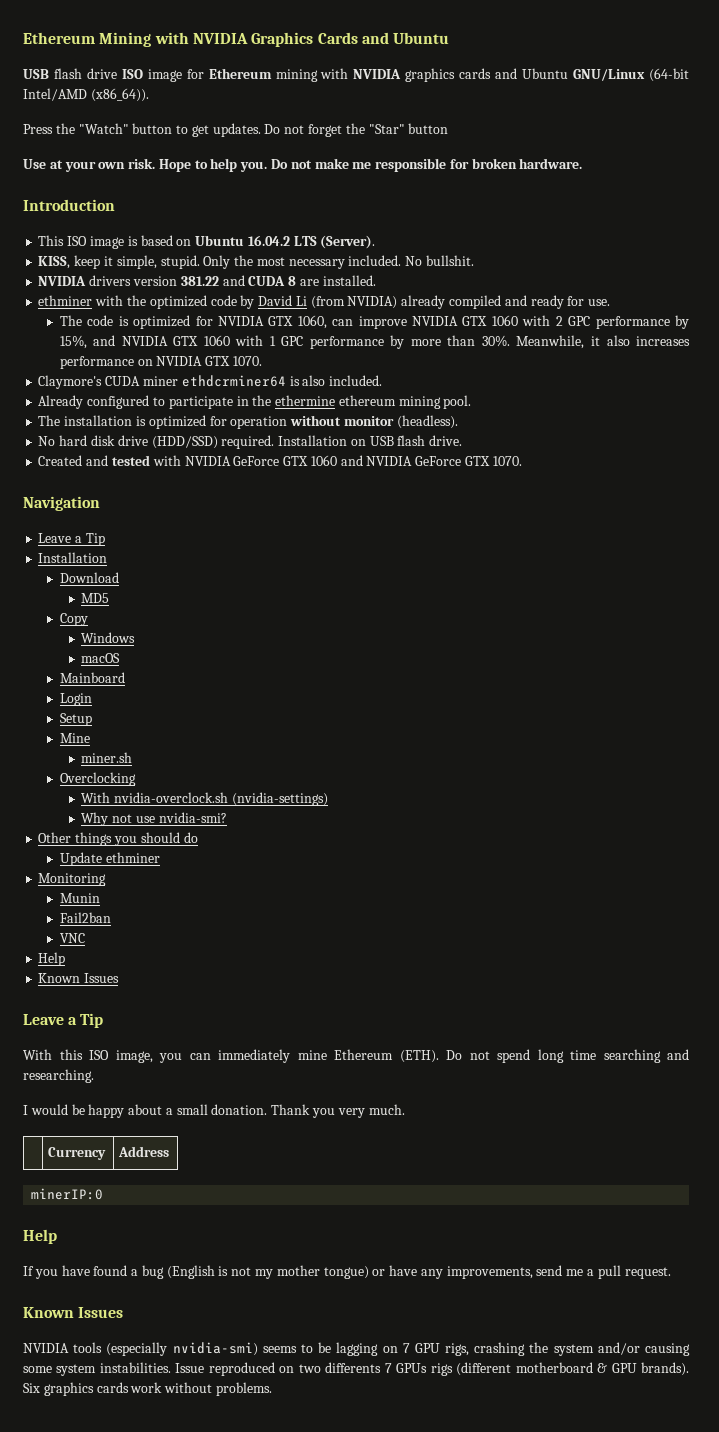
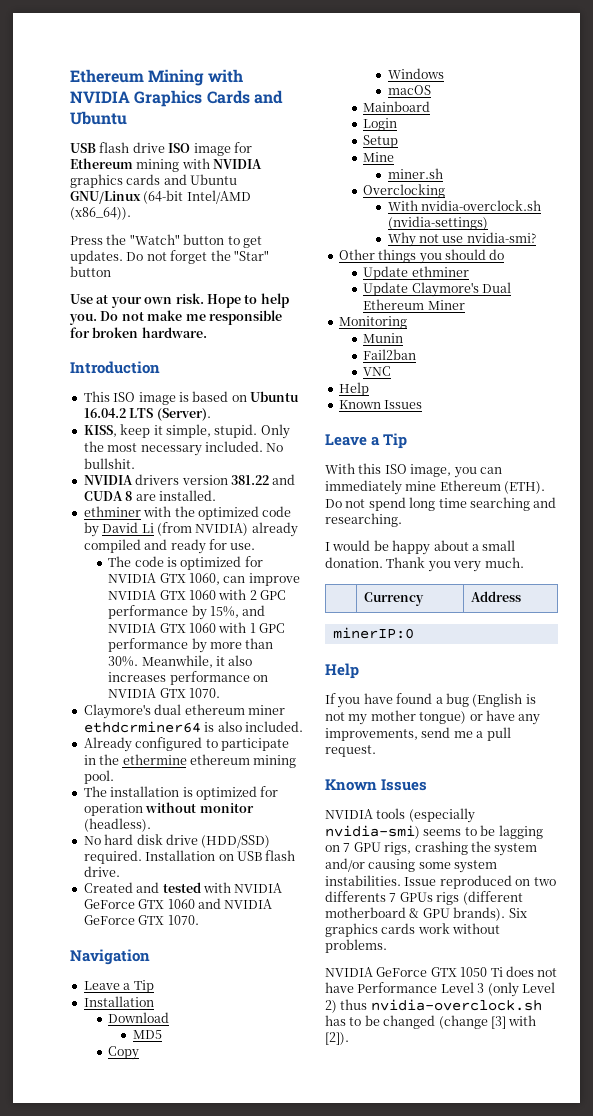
[105,376,141,386] CUDA -> [154,704,245,715] dual ethereum
(160, 857) none -> [363,282,511,297] [363,299,465,310] // Update Claymore's Dual Ethereum Miner
(272, 1389) none -> [325,966,558,977] [325,982,555,997] [325,999,542,1013] [325,1015,537,1029] [325,1032,349,1045] // NVIDIA GeForce GTX 1050 Ti does not have Performance Level 3 (only Level 2) thus nvidia-overclock.sh has to be changed (change [3] with [2]).

